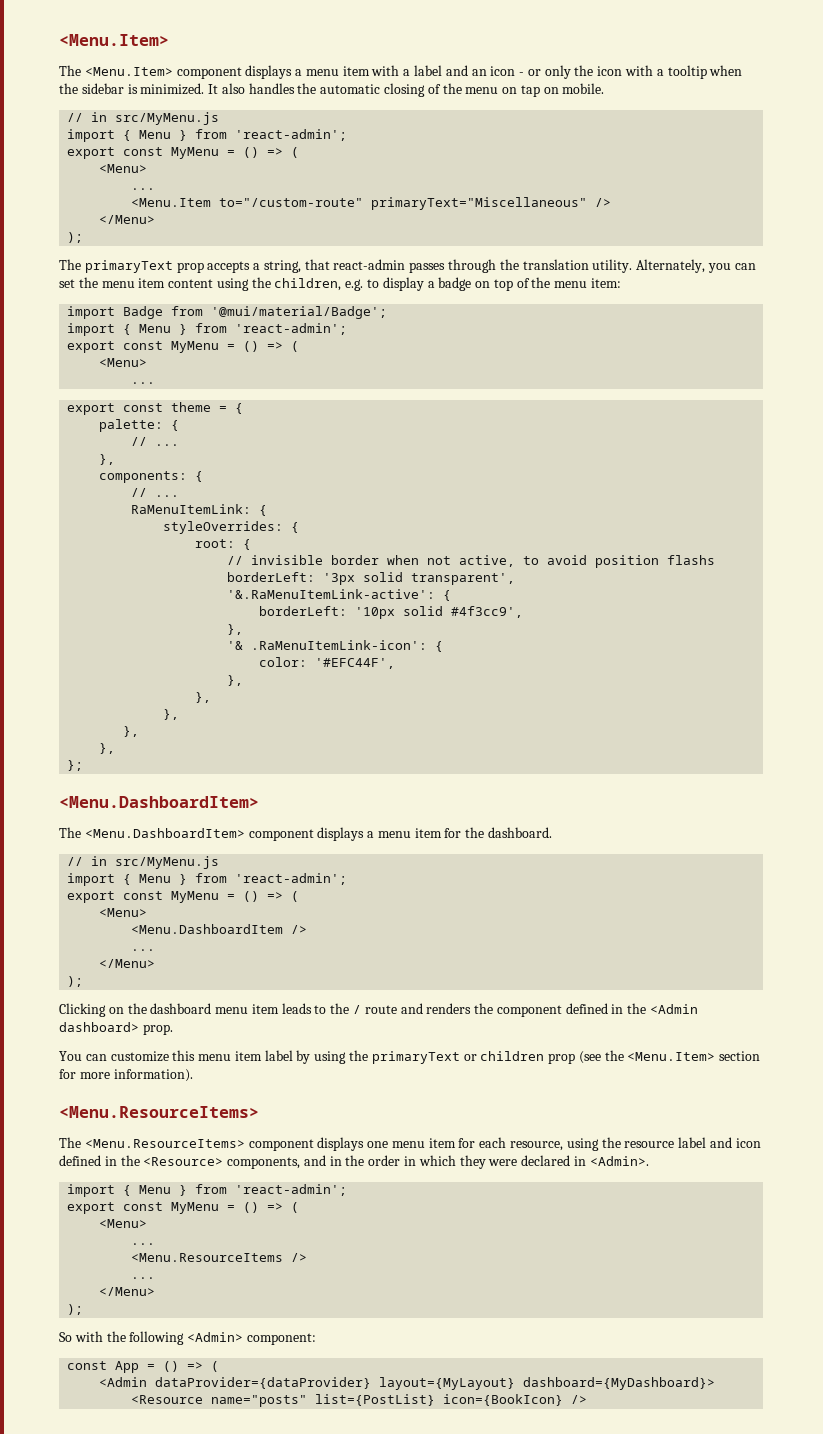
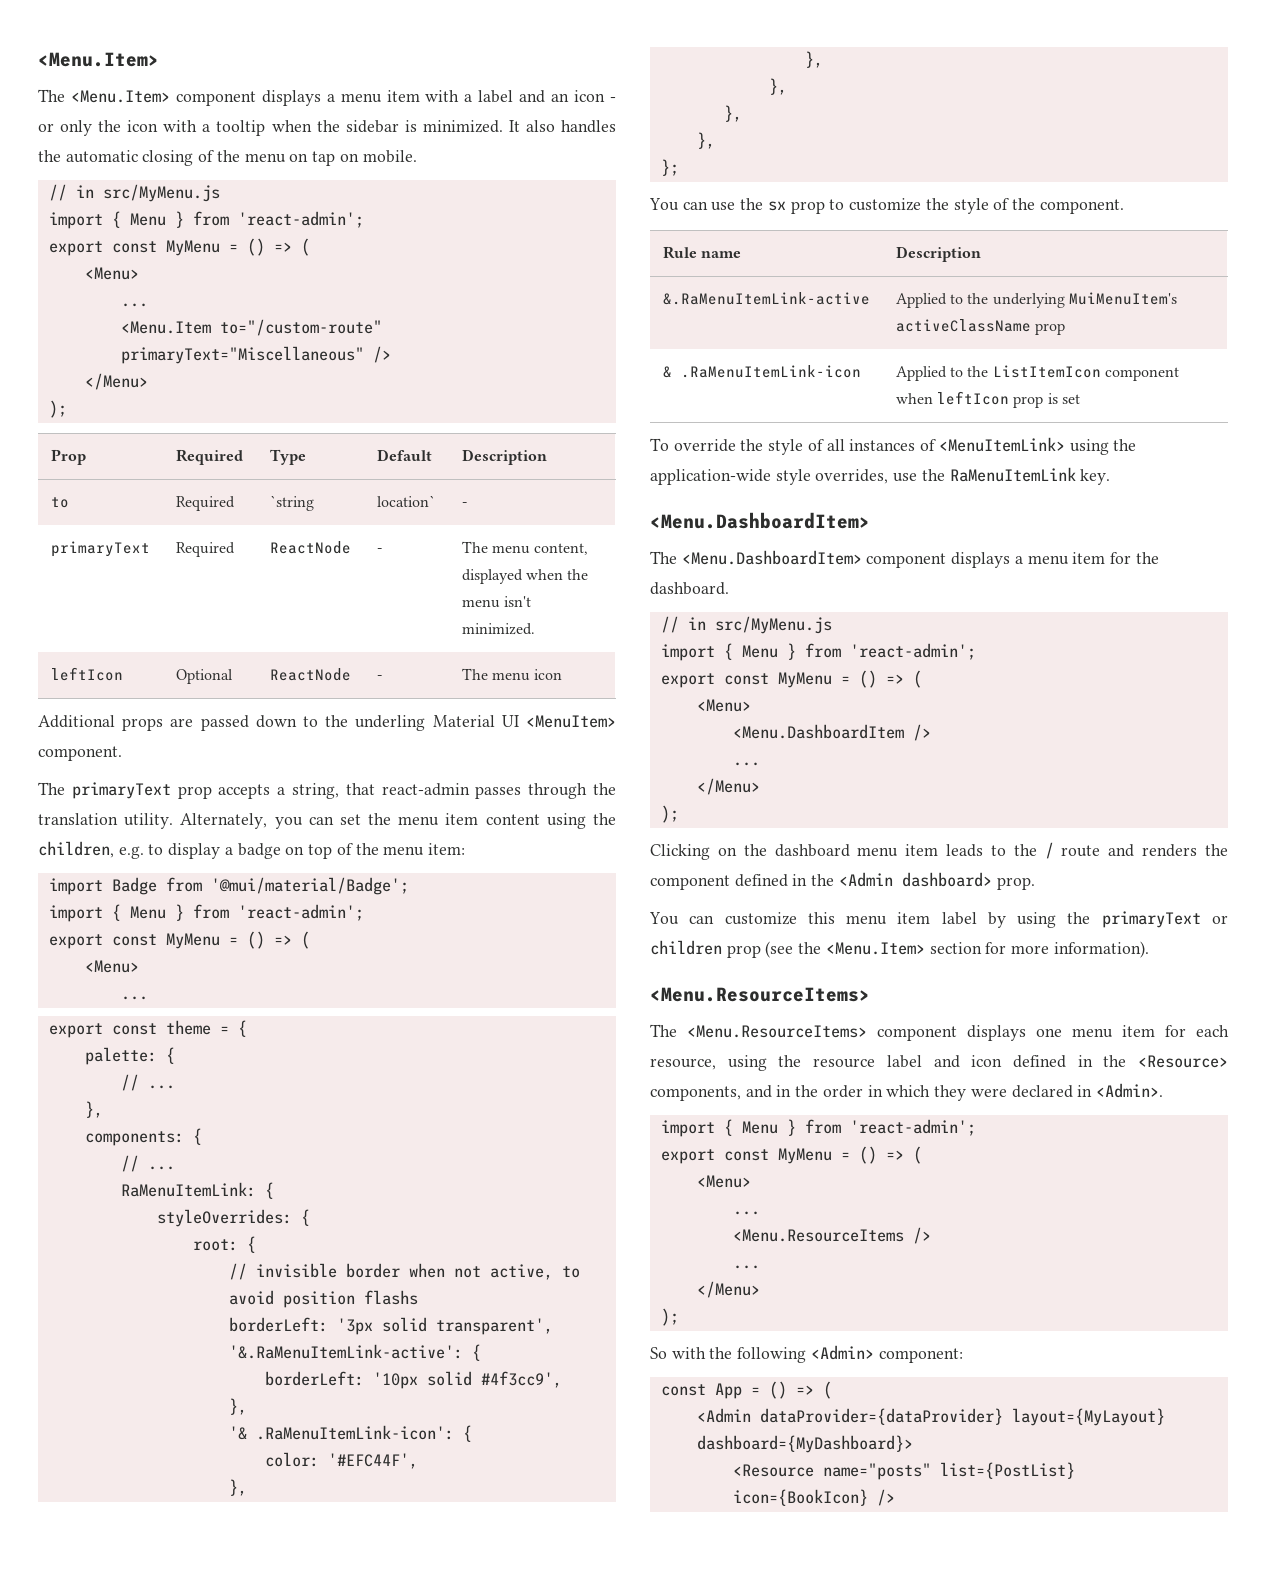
(84, 237) none -> [50,449,86,465] [175,449,243,465] [269,449,306,465] [376,449,432,461] [461,449,547,465] [50,497,69,508] [175,496,235,511] [269,495,314,511] [376,495,435,507] [461,502,467,507] [50,541,150,557] [175,542,235,557] [269,541,351,554] [376,548,382,553] [461,541,589,555] [461,569,589,584] [461,596,532,608] [461,623,535,635] [50,667,123,681] [175,669,233,684] [269,668,351,681] [376,675,382,680] [461,668,563,681] [38,715,616,731] [38,746,122,761] // Prop | Required | Type | Default | Description // to | Required | `string | location` | - // primaryText | Required | ReactNode | - | The menu content, displayed when the menu isn't minimized. // leftIcon | Optional | ReactNode | - | The menu icon // Additional props are passed down to the underling Material UI <MenuItem> component.
(84, 765) none -> [649,198,1124,214] [662,246,742,259] [895,246,981,262] [662,292,870,305] [895,292,1178,308] [895,319,1066,335] [662,365,861,378] [895,365,1180,381] [895,391,1081,408] [650,437,1137,455] [650,467,1111,485] // You can use the sx prop to customize the style of the component. // Rule name | Description // &.RaMenuItemLink-active | Applied to the underlying MuiMenuItem's activeClassName prop // & .RaMenuItemLink-icon | Applied to the ListItemIcon component when leftIcon prop is set // To override the style of all instances of <MenuItemLink> using the application-wide style overrides, use the RaMenuItemLink key.

